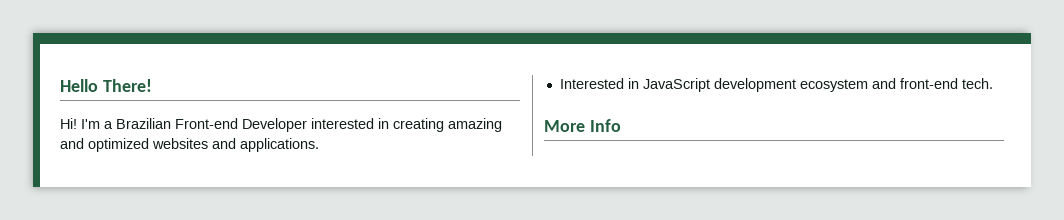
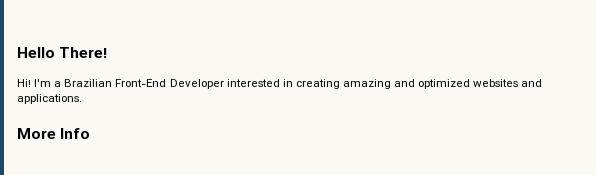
[175,118,238,129] Front-end -> [115,79,167,87] Front-End
[559,78,993,92] // Interested in JavaScript development ecosystem and front-end tech. -> (82, 99) none

